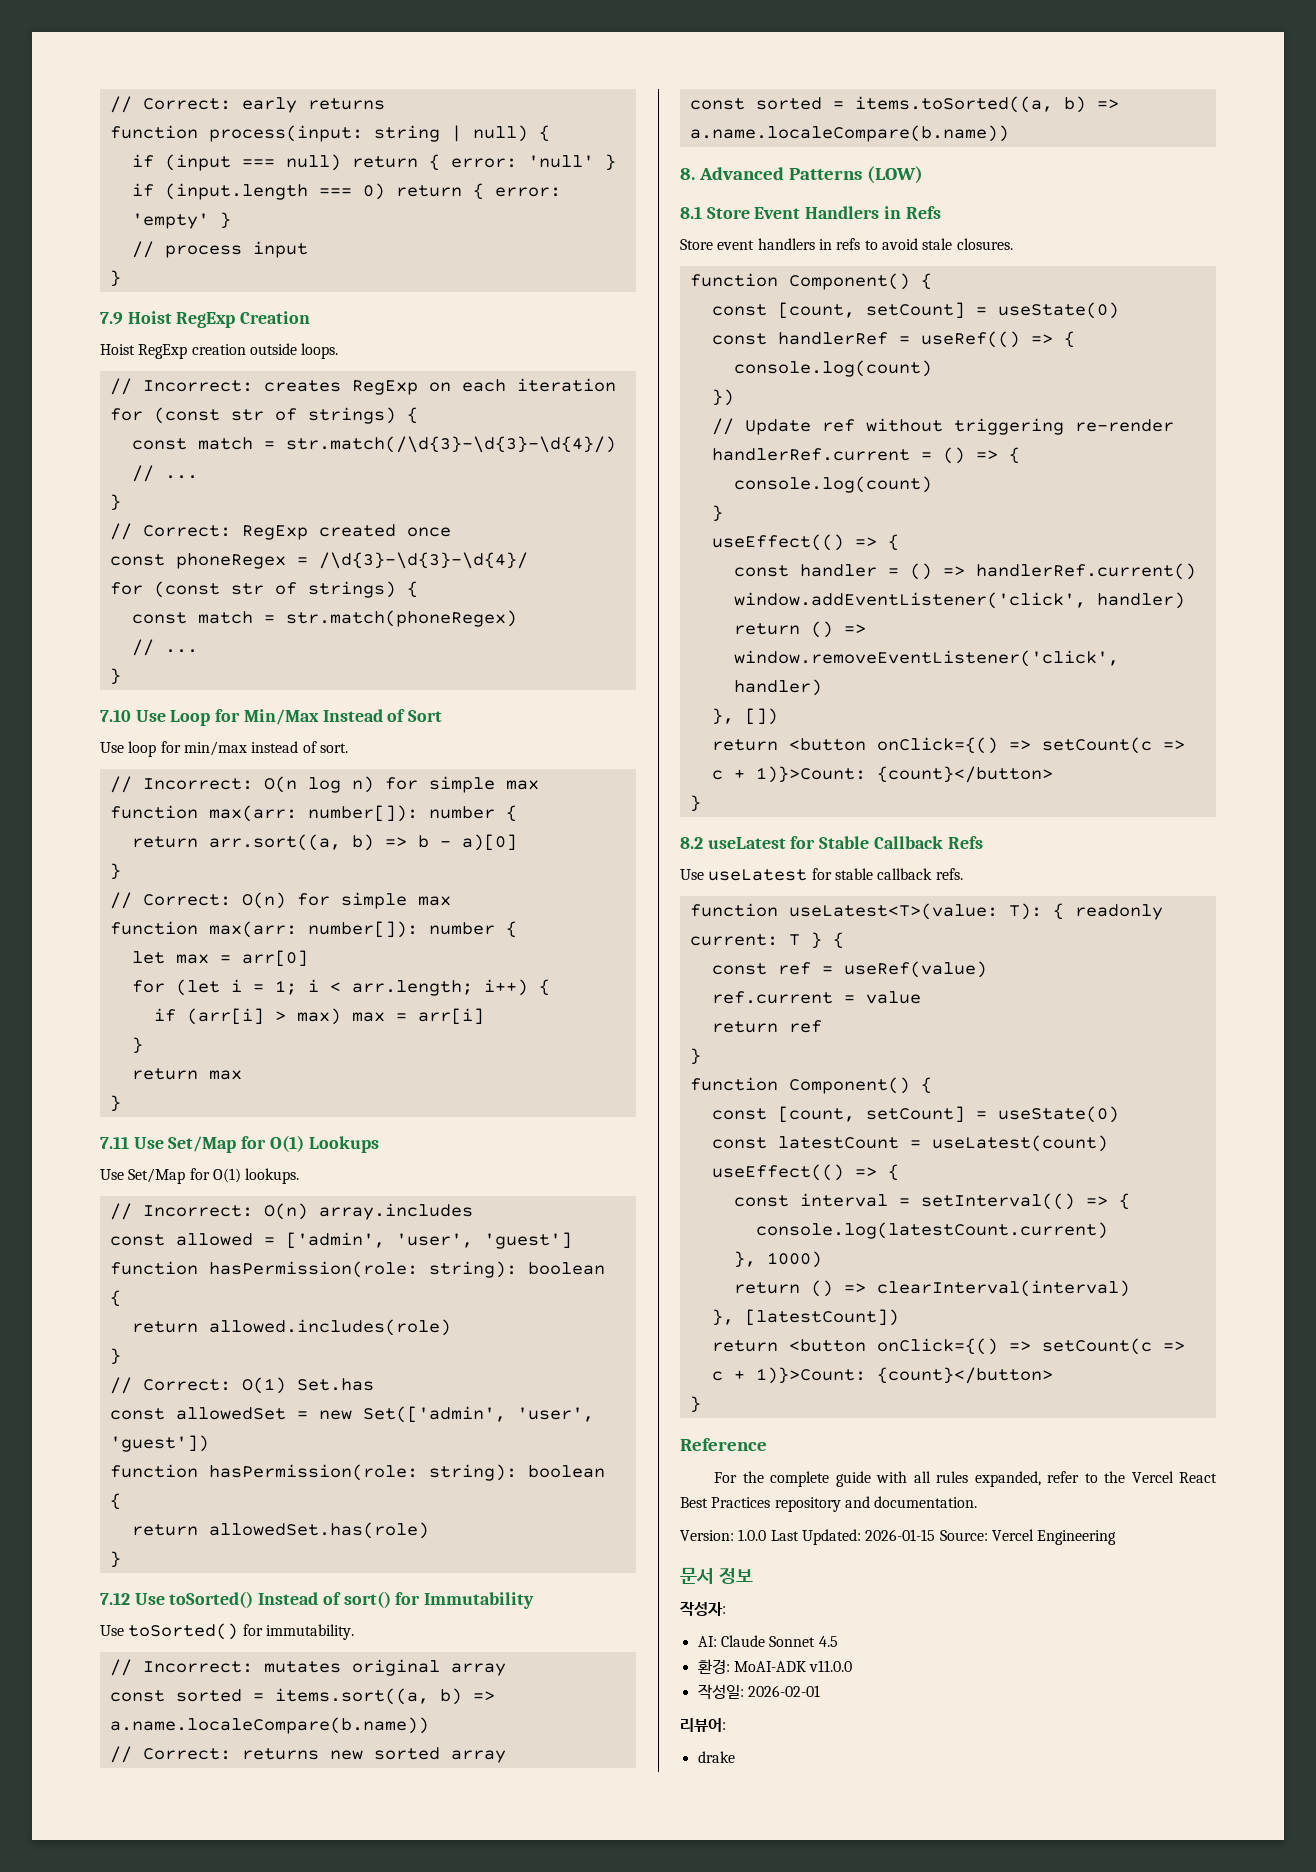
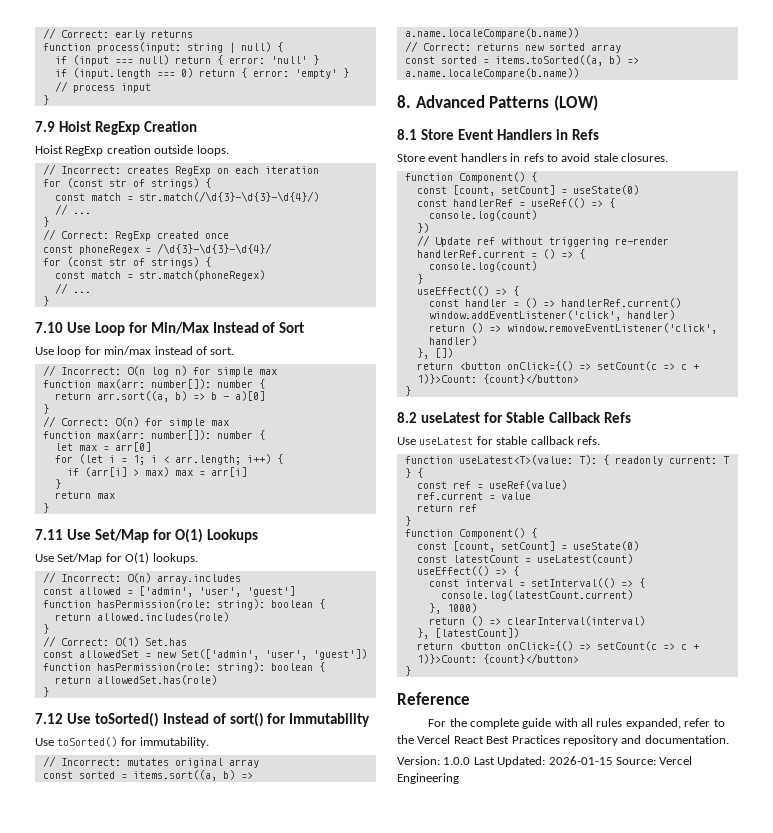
[680,1567,753,1584] [680,1601,726,1616] [697,1635,838,1647] [697,1659,853,1674] [697,1684,820,1700] [680,1718,726,1732] [697,1751,735,1763] // 문서 정보 // 작성자: // AI: Claude Sonnet 4.5 // 환경: MoAI-ADK v11.0.0 // 작성일: 2026-02-01 // 리뷰어: // drake -> (459, 778) none

